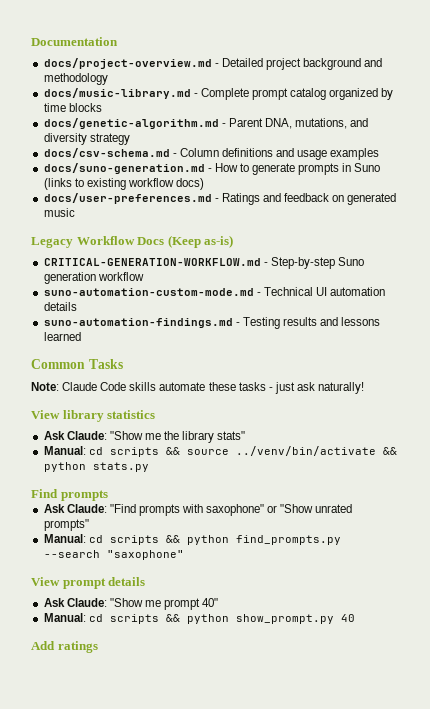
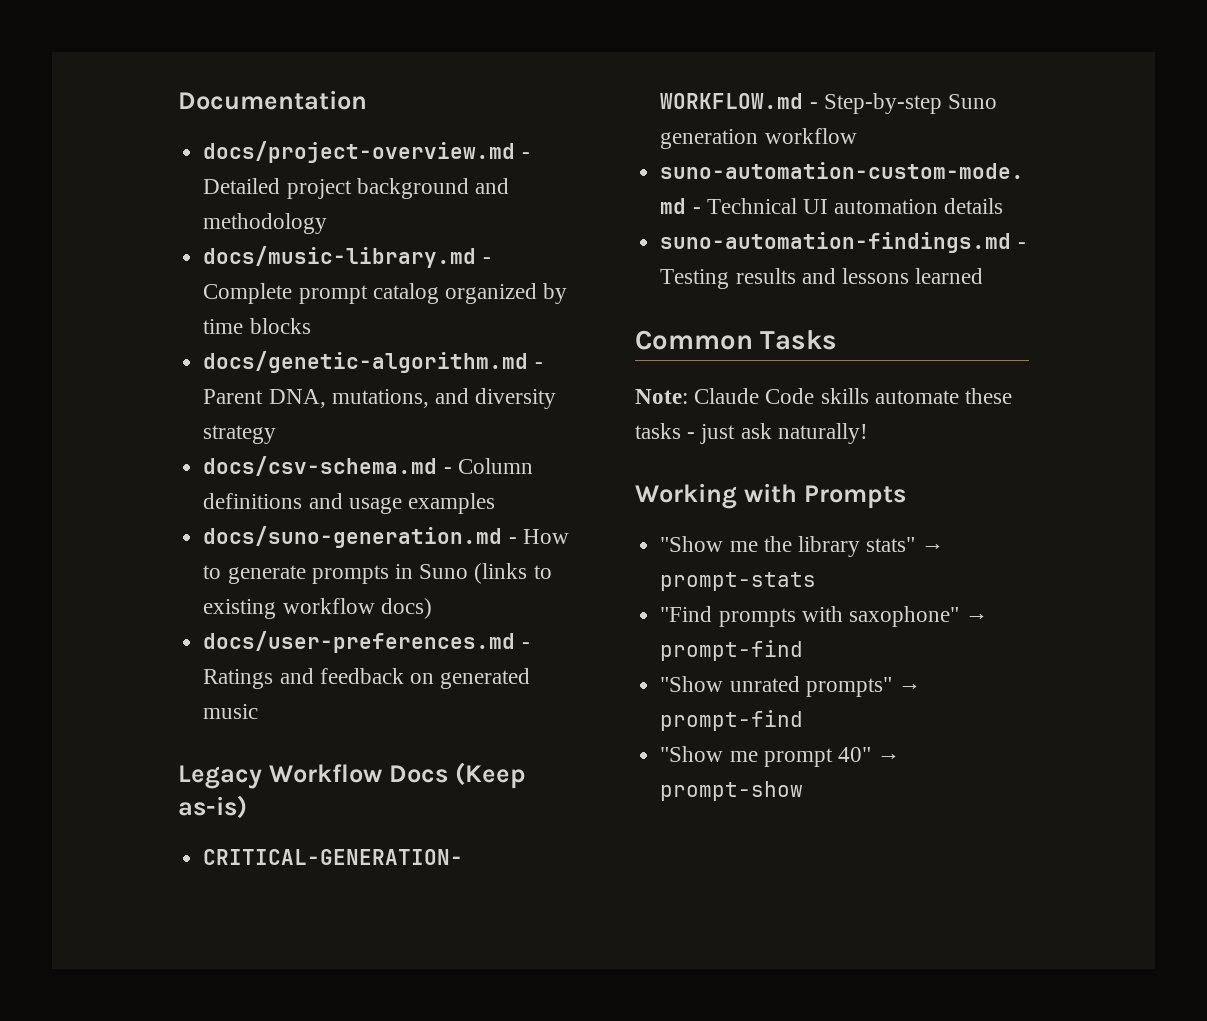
[31,410,156,422] [43,431,107,440] View library statistics // Ask Claude: -> [635,483,906,509] Working with Prompts //
[43,446,397,457] [43,462,149,472] [31,489,108,501] [43,504,107,513] // Manual: cd scripts && source ../venv/bin/activate && python stats.py // Find prompts // Ask Claude: -> [921,543,945,552] [660,572,817,591] → prompt-stats //
[267,505,278,513] or -> [965,613,989,622] [660,640,804,661] → prompt-find //
[43,534,341,545] [43,550,184,560] [31,577,146,589] [43,598,219,610] [43,613,355,624] [31,641,98,653] // Manual: cd scripts && python find_prompts.py --search "saxophone" // View prompt details // Ask Claude: "Show me prompt 40" // Manual: cd scripts && python show_prompt.py 40 // Add ratings -> [897,683,921,692] [660,710,804,731] [660,746,901,767] [660,781,804,801] → prompt-find // "Show me prompt 40" → prompt-show

